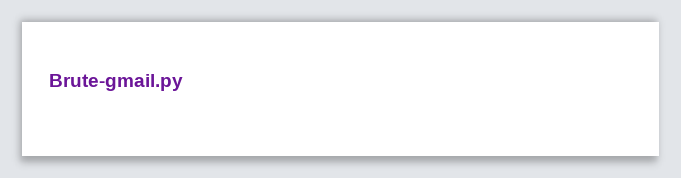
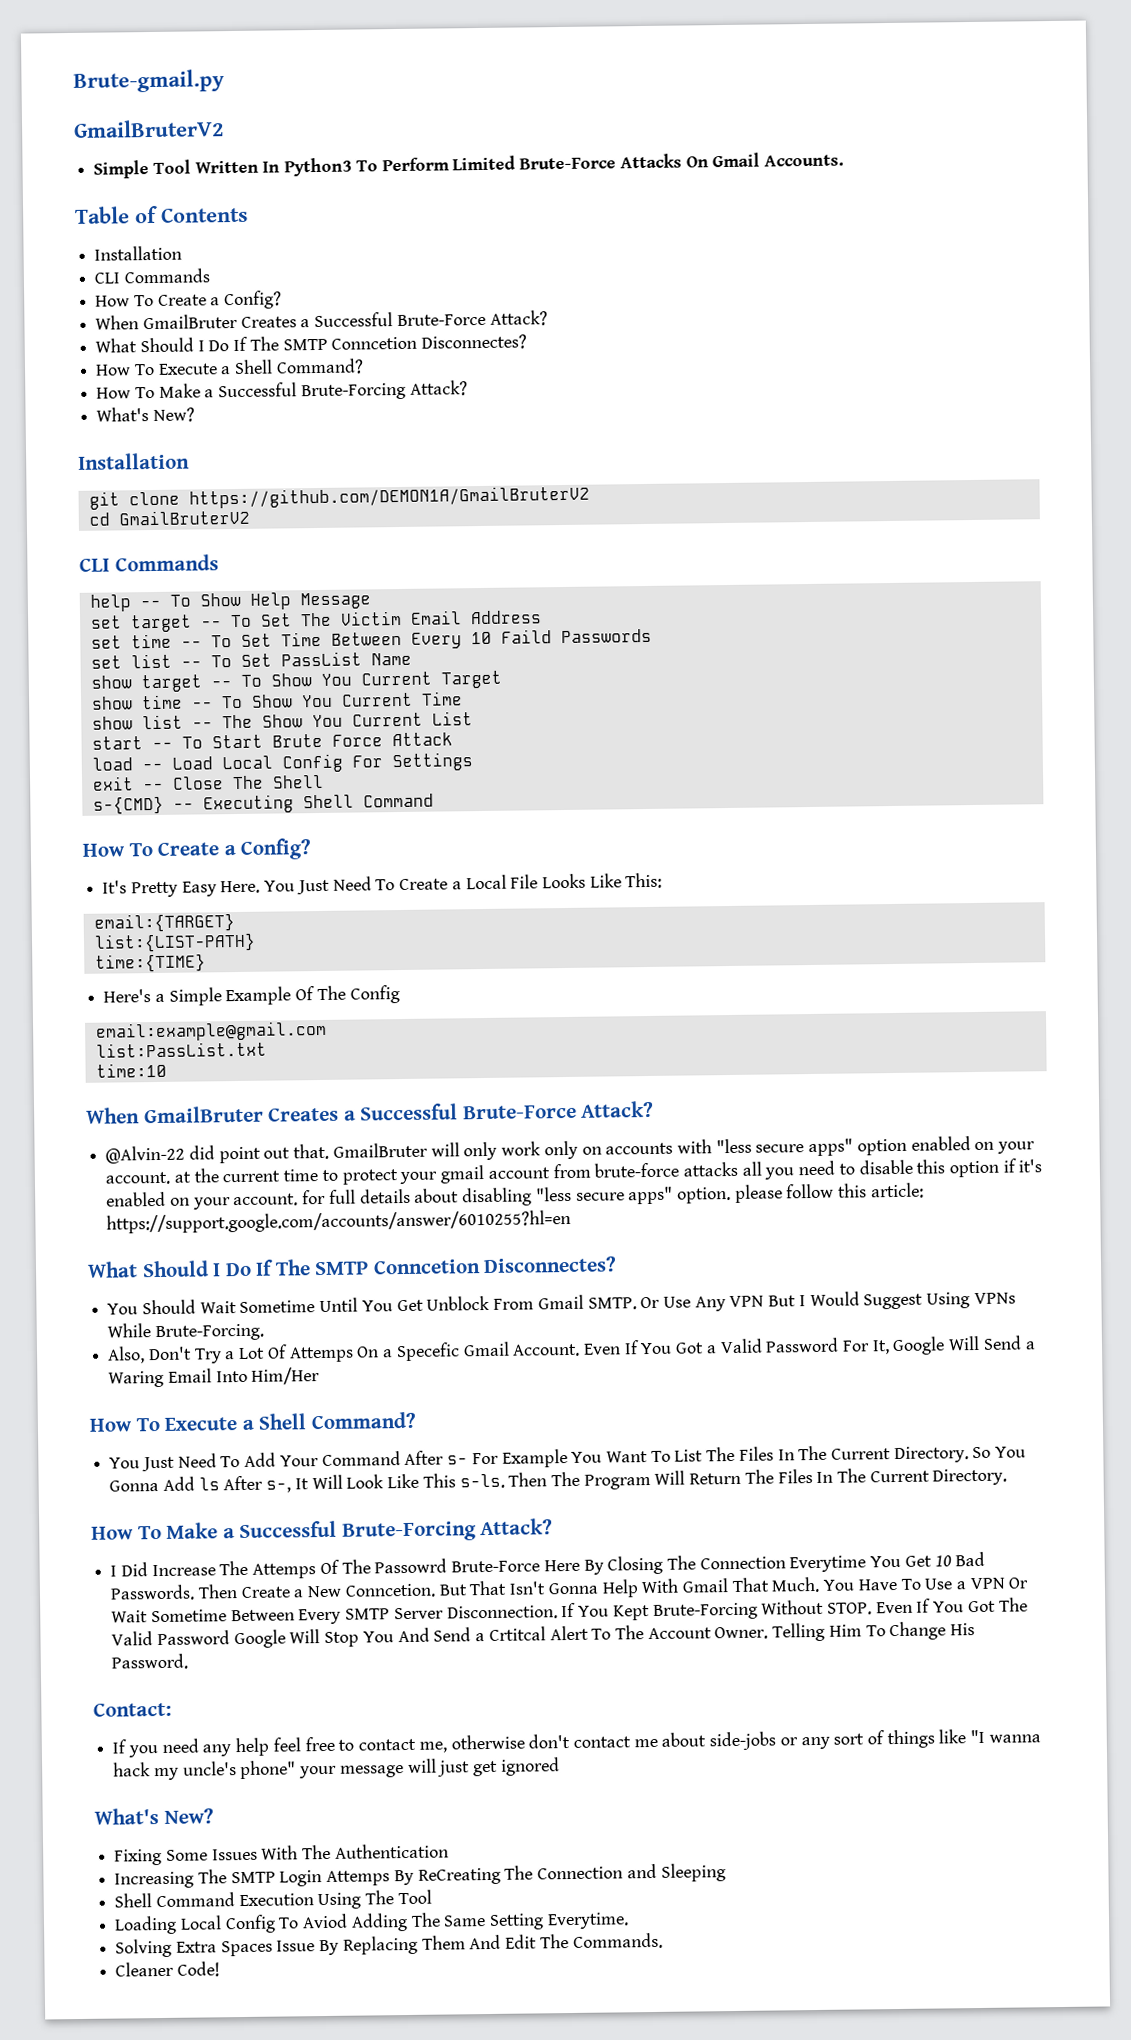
(183, 82) none -> [73,119,224,138] [93,152,844,179] [75,205,248,224] [94,245,183,261] [94,268,210,284] [95,290,283,310] [95,310,548,330] [95,334,528,353] [95,358,364,376] [96,380,468,401] [96,407,195,422] [78,452,190,470] [88,485,590,510] [88,509,250,526] [79,554,219,572] [89,592,371,612] [90,610,542,633] [90,628,652,649] [90,651,412,669] [90,670,502,693] [91,691,463,710] [91,711,473,730] [91,732,453,750] [91,752,473,773] [91,774,324,791] [92,793,434,815] [82,838,313,860] [102,872,663,898] [93,913,235,933] [93,932,256,953] [94,953,206,973] [103,985,400,1006] [95,1020,327,1042] [95,1041,267,1058] [95,1062,167,1078] [86,1100,655,1124] [105,1136,1036,1164] [105,1158,1043,1185] [106,1182,924,1210] [106,1209,572,1234] [87,1256,618,1278] [107,1291,1016,1315] [107,1323,264,1342] [107,1335,1036,1364] [108,1367,321,1388] [89,1411,416,1432] [109,1445,1027,1472] [109,1468,1008,1493] [91,1518,554,1542] [110,1551,986,1579] [110,1576,1029,1601] [111,1597,1028,1625] [111,1621,976,1649] [111,1653,189,1670] [93,1702,172,1717] [112,1729,1041,1758] [113,1757,560,1781] [94,1808,214,1825] [114,1843,449,1866] [114,1863,726,1889] [114,1889,432,1910] [114,1912,629,1935] [115,1932,663,1958] [115,1961,220,1977] // GmailBruterV2 // Simple Tool Written In Python3 To Perform Limited Brute-Force Attacks On Gmail Accounts. // Table of Contents // Installation // CLI Commands // How To Create a Config? // When GmailBruter Creates a Successful Brute-Force Attack? // What Should I Do If The SMTP Conncetion Disconnectes? // How To Execute a Shell Command? // How To Make a Successful Brute-Forcing Attack? // What's New? // Installation // git clone https://github.com/DEMON1A/GmailBruterV2 // cd GmailBruterV2 // CLI Commands // help -- To Show Help Message // set target -- To Set The Victim Email Address // set time -- To Set Time Between Every 10 Faild Passwords // set list -- To Set PassList Name // show target -- To Show You Current Target // show time -- To Show You Current Time // show list -- The Show You Current List // start -- To Start Brute Force Attack // load -- Load Local Config For Settings // exit -- Close The Shell // s-{CMD} -- Executing Shell Command // How To Create a Config? // It's Pretty Easy Here. You Just Need To Create a Local File Looks Like This: // email:{TARGET} // list:{LIST-PATH} // time:{TIME} // Here's a Simple Example Of The Config // email:example@gmail.com // list:PassList.txt // time:10 // When GmailBruter Creates a Successful Brute-Force Attack? // @Alvin-22 did point out that. GmailBruter will only work only on accounts with "less secure apps" option enabled on your account. at the current time to protect your gmail account from brute-force attacks all you need to disable this option if it's enabled on your account. for full details about disabling "less secure apps" option. please follow this article: https://support.google.com/accounts/answer/6010255?hl=en // What Should I Do If The SMTP Conncetion Disconnectes? // You Should Wait Sometime Until You Get Unblock From Gmail SMTP. Or Use Any VPN But I Would Suggest Using VPNs While Brute-Forcing. // Also, Don't Try a Lot Of Attemps On a Specefic Gmail Account. Even If You Got a Valid Password For It, Google Will Send a Waring Email Into Him/Her // How To Execute a Shell Command? // You Just Need To Add Your Command After s- For Example You Want To List The Files In The Current Directory. So You Gonna Add ls After s-, It Will Look Like This s-ls. Then The Program Will Return The Files In The Current Directory. // How To Make a Successful Brute-Forcing Attack? // I Did Increase The Attemps Of The Passowrd Brute-Force Here By Closing The Connection Everytime You Get 10 Bad Passwords. Then Create a New Conncetion. But That Isn't Gonna Help With Gmail That Much. You Have To Use a VPN Or Wait Sometime Between Every SMTP Server Disconnection. If You Kept Brute-Forcing Without STOP. Even If You Got The Valid Password Google Will Stop You And Send a Crtitcal Alert To The Account Owner. Telling Him To Change His Password. // Contact: // If you need any help feel free to contact me, otherwise don't contact me about side-jobs or any sort of things like "I wanna hack my uncle's phone" your message will just get ignored // What's New? // Fixing Some Issues With The Authentication // Increasing The SMTP Login Attemps By ReCreating The Connection and Sleeping // Shell Command Execution Using The Tool // Loading Local Config To Aviod Adding The Same Setting Everytime. // Solving Extra Spaces Issue By Replacing Them And Edit The Commands. // Cleaner Code!

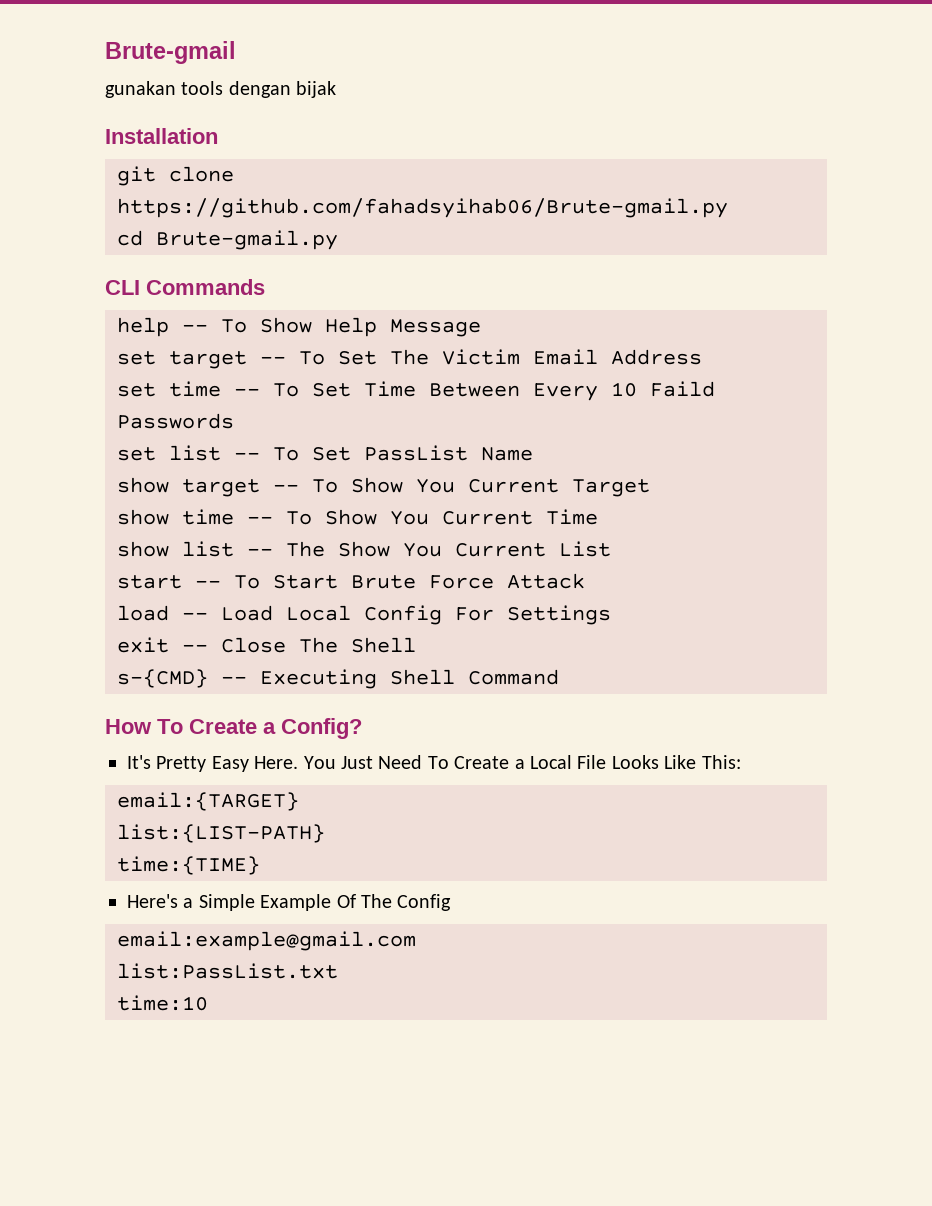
[73,69,225,93] [73,119,224,138] [93,152,844,179] [75,205,248,224] [94,245,183,261] [94,268,210,284] [95,290,283,310] [95,310,548,330] [95,334,528,353] [95,358,364,376] [96,380,468,401] [96,407,195,422] Brute-gmail.py // GmailBruterV2 // Simple Tool Written In Python3 To Perform Limited Brute-Force Attacks On Gmail Accounts. // Table of Contents // Installation // CLI Commands // How To Create a Config? // When GmailBruter Creates a Successful Brute-Force Attack? // What Should I Do If The SMTP Conncetion Disconnectes? // How To Execute a Shell Command? // How To Make a Successful Brute-Forcing Attack? // What's New? -> [105,41,236,64] [105,81,337,98] Brute-gmail // gunakan tools dengan bijak
[188,485,590,509] https://github.com/DEMON1A/GmailBruterV2 -> [117,198,728,218] https://github.com/fahadsyihab06/Brute-gmail.py
[118,509,250,526] GmailBruterV2 -> [156,230,338,250] Brute-gmail.py
[86,1100,655,1124] [105,1136,1036,1164] [105,1158,1043,1185] [106,1182,924,1210] [106,1209,572,1234] [87,1256,618,1278] [107,1291,1016,1315] [107,1323,264,1342] [107,1335,1036,1364] [108,1367,321,1388] [89,1411,416,1432] [109,1445,1027,1472] [109,1468,1008,1493] [91,1518,554,1542] [110,1551,986,1579] [110,1576,1029,1601] [111,1597,1028,1625] [111,1621,976,1649] [111,1653,189,1670] [93,1702,172,1717] [112,1729,1041,1758] [113,1757,560,1781] [94,1808,214,1825] [114,1843,449,1866] [114,1863,726,1889] [114,1889,432,1910] [114,1912,629,1935] [115,1932,663,1958] [115,1961,220,1977] // When GmailBruter Creates a Successful Brute-Force Attack? // @Alvin-22 did point out that. GmailBruter will only work only on accounts with "less secure apps" option enabled on your account. at the current time to protect your gmail account from brute-force attacks all you need to disable this option if it's enabled on your account. for full details about disabling "less secure apps" option. please follow this article: https://support.google.com/accounts/answer/6010255?hl=en // What Should I Do If The SMTP Conncetion Disconnectes? // You Should Wait Sometime Until You Get Unblock From Gmail SMTP. Or Use Any VPN But I Would Suggest Using VPNs While Brute-Forcing. // Also, Don't Try a Lot Of Attemps On a Specefic Gmail Account. Even If You Got a Valid Password For It, Google Will Send a Waring Email Into Him/Her // How To Execute a Shell Command? // You Just Need To Add Your Command After s- For Example You Want To List The Files In The Current Directory. So You Gonna Add ls After s-, It Will Look Like This s-ls. Then The Program Will Return The Files In The Current Directory. // How To Make a Successful Brute-Forcing Attack? // I Did Increase The Attemps Of The Passowrd Brute-Force Here By Closing The Connection Everytime You Get 10 Bad Passwords. Then Create a New Conncetion. But That Isn't Gonna Help With Gmail That Much. You Have To Use a VPN Or Wait Sometime Between Every SMTP Server Disconnection. If You Kept Brute-Forcing Without STOP. Even If You Got The Valid Password Google Will Stop You And Send a Crtitcal Alert To The Account Owner. Telling Him To Change His Password. // Contact: // If you need any help feel free to contact me, otherwise don't contact me about side-jobs or any sort of things like "I wanna hack my uncle's phone" your message will just get ignored // What's New? // Fixing Some Issues With The Authentication // Increasing The SMTP Login Attemps By ReCreating The Connection and Sleeping // Shell Command Execution Using The Tool // Loading Local Config To Aviod Adding The Same Setting Everytime. // Solving Extra Spaces Issue By Replacing Them And Edit The Commands. // Cleaner Code! -> (208, 1003) none

